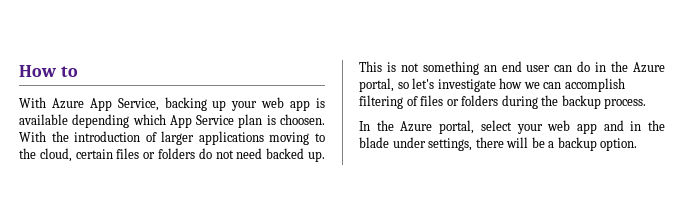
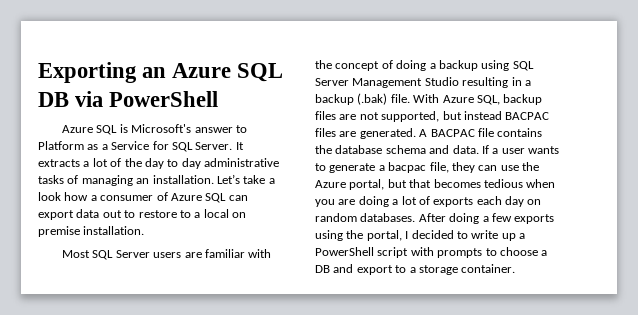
[19,65,78,77] [19,97,325,111] [19,114,325,128] [19,131,325,145] [19,148,326,162] [359,61,665,75] [359,78,625,92] [359,95,647,109] [359,120,665,134] [359,137,638,151] How to // With Azure App Service, backing up your web app is available depending which App Service plan is choosen. With the introduction of larger applications moving to the cloud, certain files or folders do not need backed up. This is not something an end user can do in the Azure portal, so let's investigate how we can accomplish filtering of files or folders during the backup process. // In the Azure portal, select your web app and in the blade under settings, there will be a backup option. -> [38,62,284,83] [38,91,219,107] [62,124,247,135] [38,141,244,152] [38,158,279,169] [38,174,275,186] [38,192,248,203] [38,209,246,220] [38,226,145,237] [62,249,272,260] [315,60,534,71] [315,77,531,88] [315,93,543,105] [315,111,550,122] [315,128,543,139] [315,145,559,154] [315,162,539,173] [315,179,556,190] [315,196,542,207] [315,213,555,224] [315,230,525,241] [315,247,548,258] [315,264,516,275] Exporting an Azure SQL DB via PowerShell // Azure SQL is Microsoft's answer to Platform as a Service for SQL Server. It extracts a lot of the day to day administrative tasks of managing an installation. Let’s take a look how a consumer of Azure SQL can export data out to restore to a local on premise installation. // Most SQL Server users are familiar with the concept of doing a backup using SQL Server Management Studio resulting in a backup (.bak) file. With Azure SQL, backup files are not supported, but instead BACPAC files are generated. A BACPAC file contains the database schema and data. If a user wants to generate a bacpac file, they can use the Azure portal, but that becomes tedious when you are doing a lot of exports each day on random databases. After doing a few exports using the portal, I decided to write up a PowerShell script with prompts to choose a DB and export to a storage container.

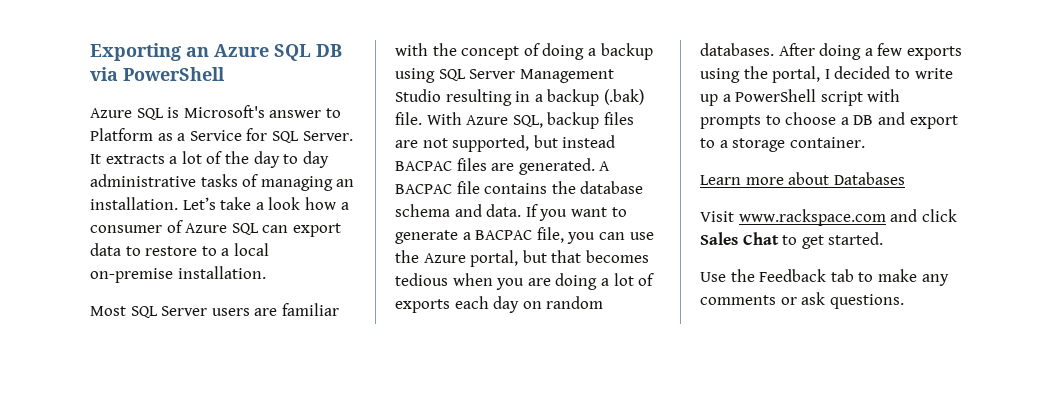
[102,210,122,218] out -> (121, 249) none
[232,212,246,218] [38,226,80,237] on premise -> [90,268,173,283] on-premise
[492,146,559,154] [315,162,475,173] a user wants to generate a bacpac file, they -> [539,207,627,221] [395,227,596,244] you want to generate a BACPAC file, you
(516, 268) none -> [700,172,905,185] [700,209,957,226] [700,232,884,249] [700,269,949,286] [700,292,904,309] // Learn more about Databases // Visit www.rackspace.com and click Sales Chat to get started. // Use the Feedback tab to make any comments or ask questions.

